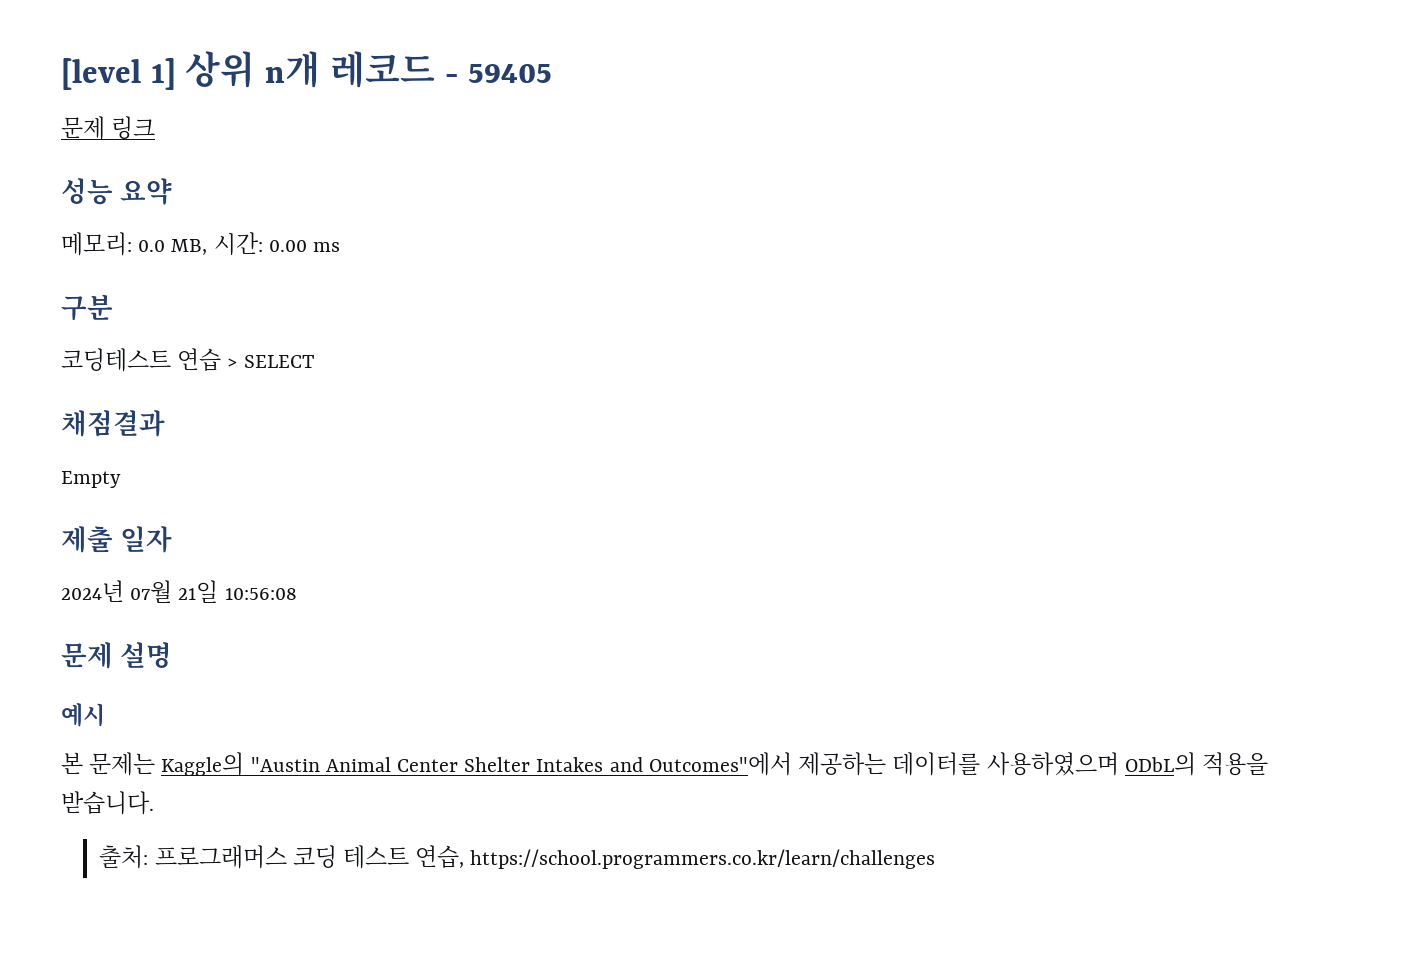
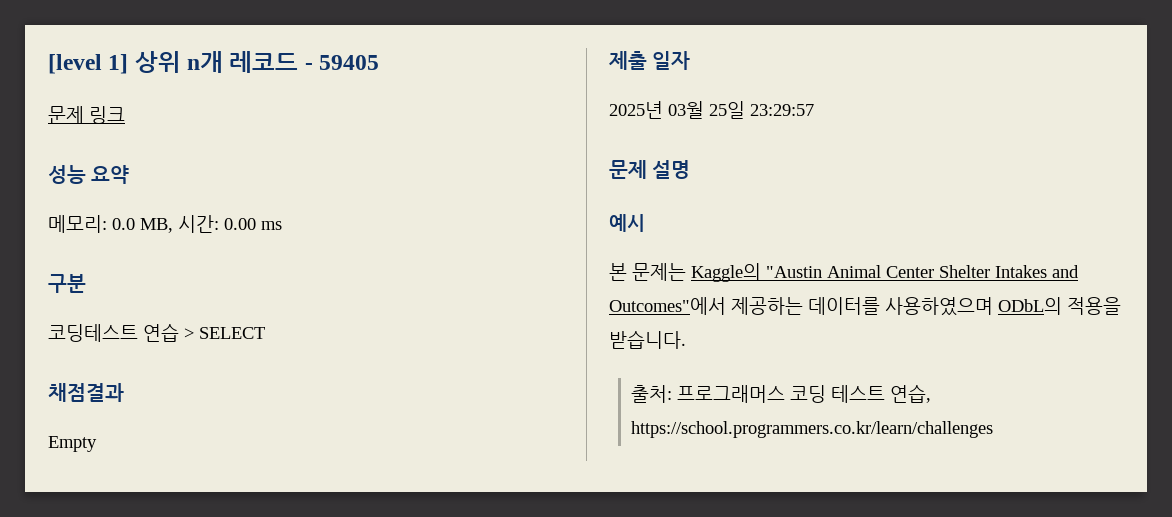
[61,580,297,603] 2024년 07월 21일 10:56:08 -> [609,101,814,119] 2025년 03월 25일 23:29:57

